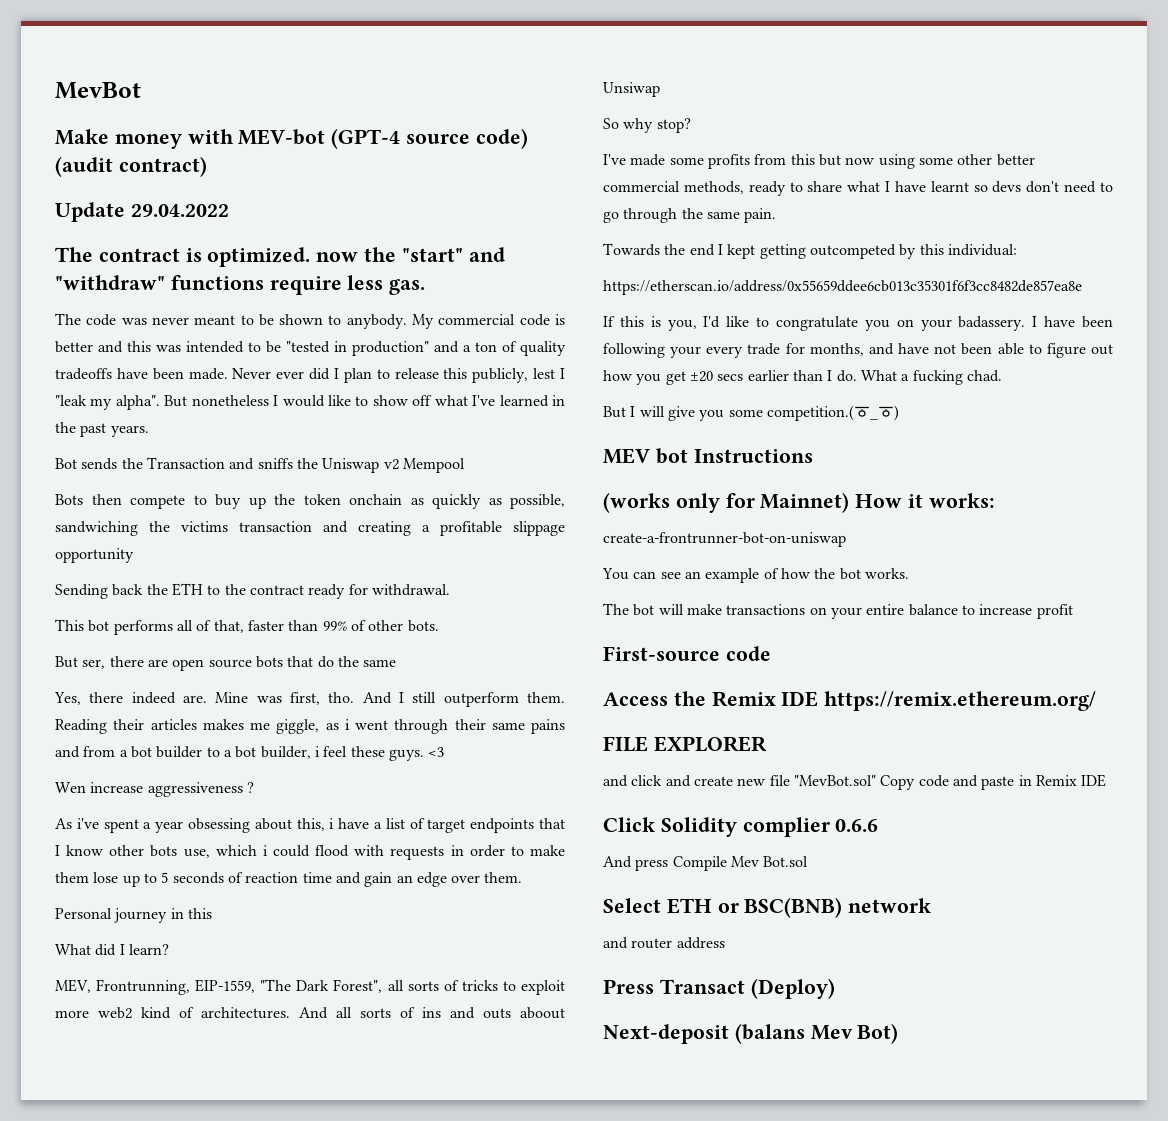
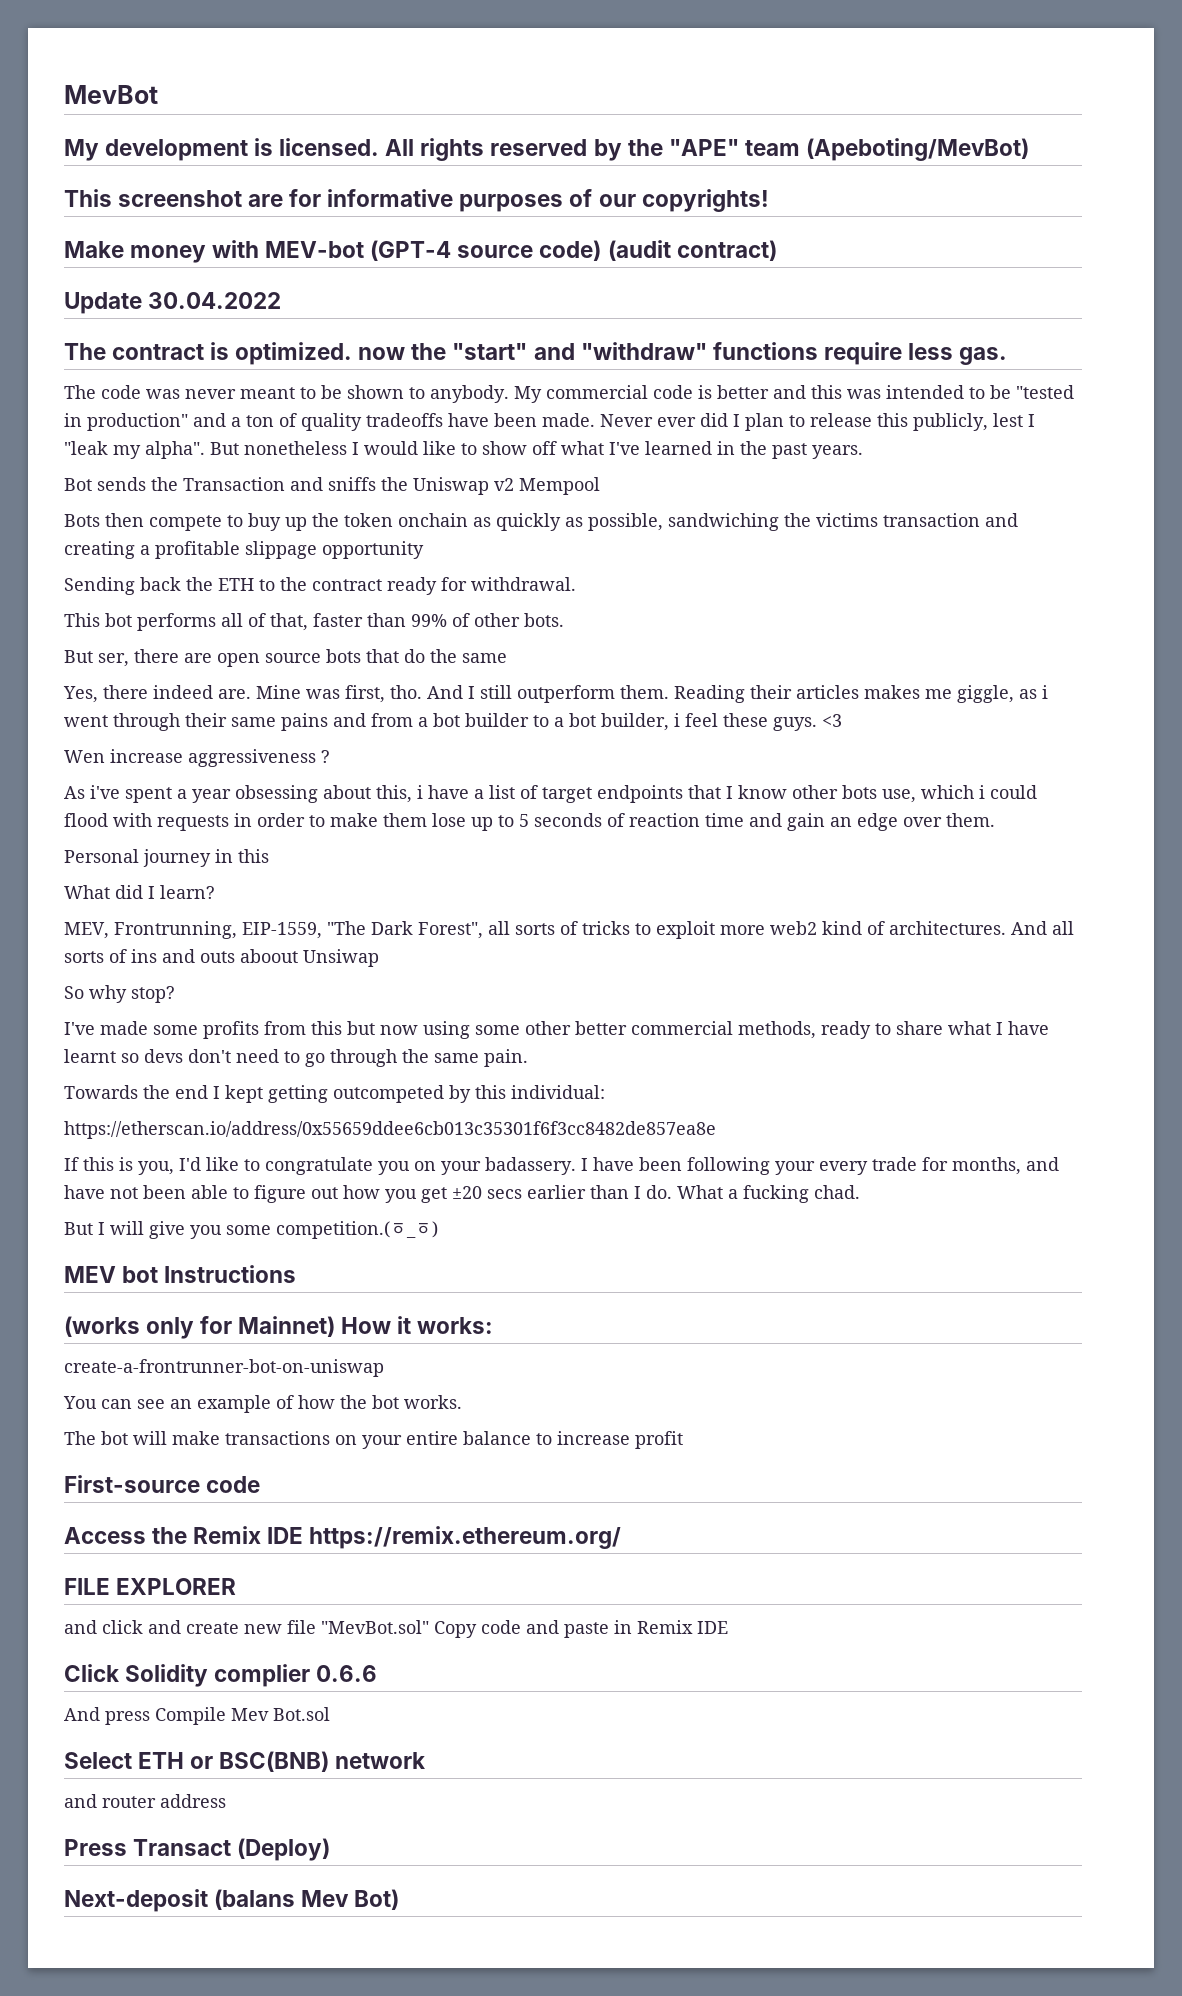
(141, 90) none -> [64,138,1029,161] [64,189,769,212] // My development is licensed. All rights reserved by the "APE" team (Apeboting/MevBot) // This screenshot are for informative purposes of our copyrights!
[130,204,229,217] 29.04.2022 -> [148,292,282,309] 30.04.2022

